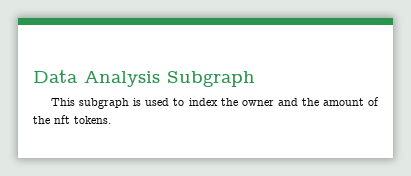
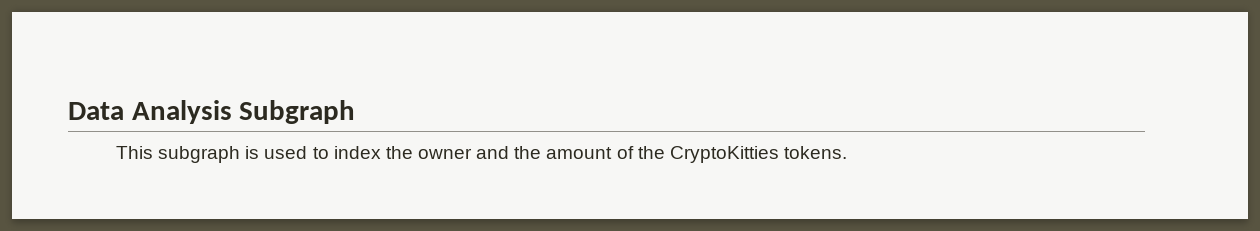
[54,115,70,124] nft -> [669,146,779,163] CryptoKitties

